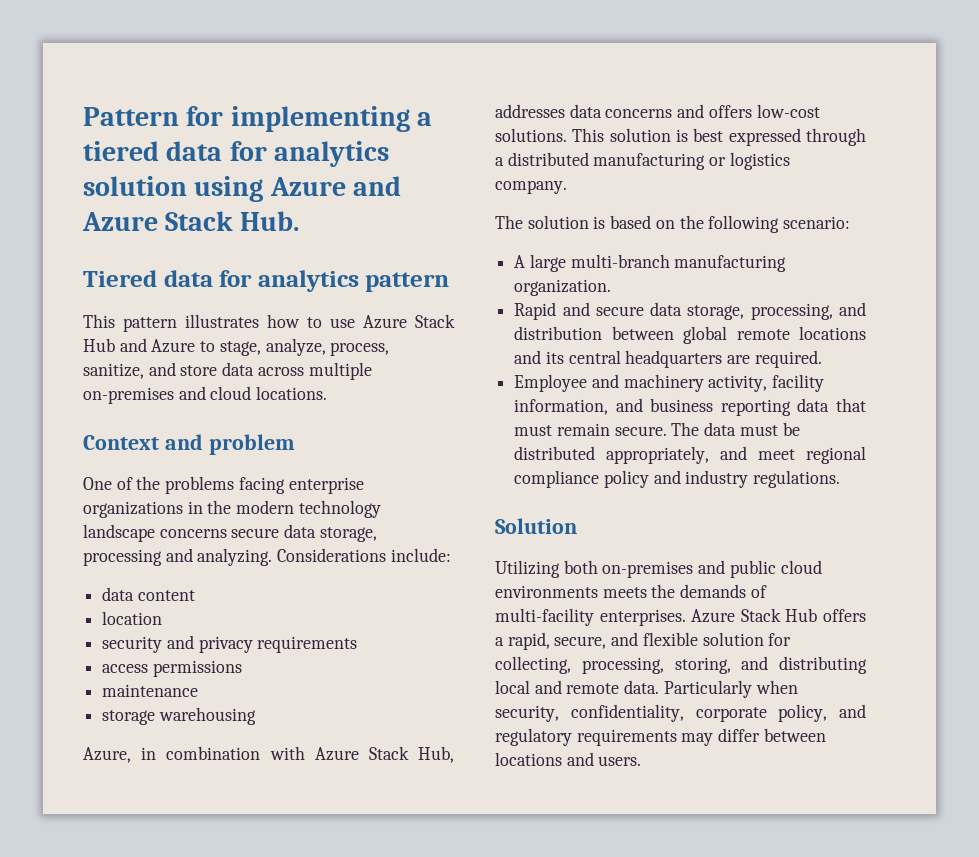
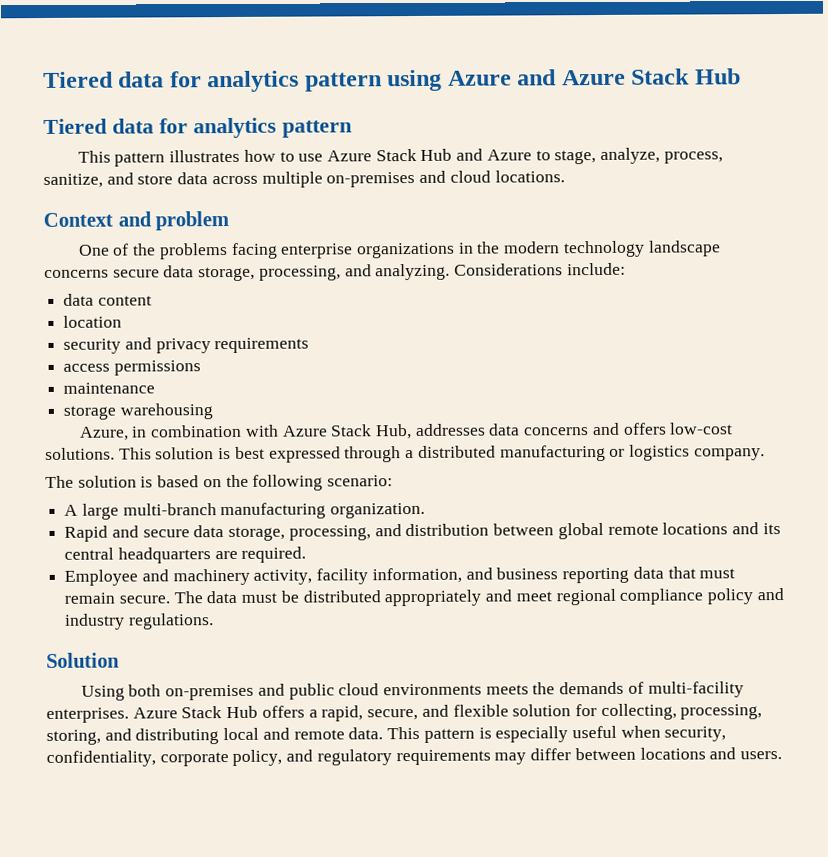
[83,106,433,132] [83,141,390,167] [83,176,187,196] Pattern for implementing a tiered data for analytics solution -> [43,70,382,93] Tiered data for analytics pattern
[239,211,299,231] Hub. -> [694,68,741,85] Hub
[83,549,162,566] processing -> [258,265,341,281] processing,
[606,446,710,464] appropriately, -> [384,589,482,607] appropriately
[495,560,560,578] Utilizing -> [80,685,125,701] Using
[663,680,752,698] Particularly -> [387,725,617,743] This pattern is especially useful

